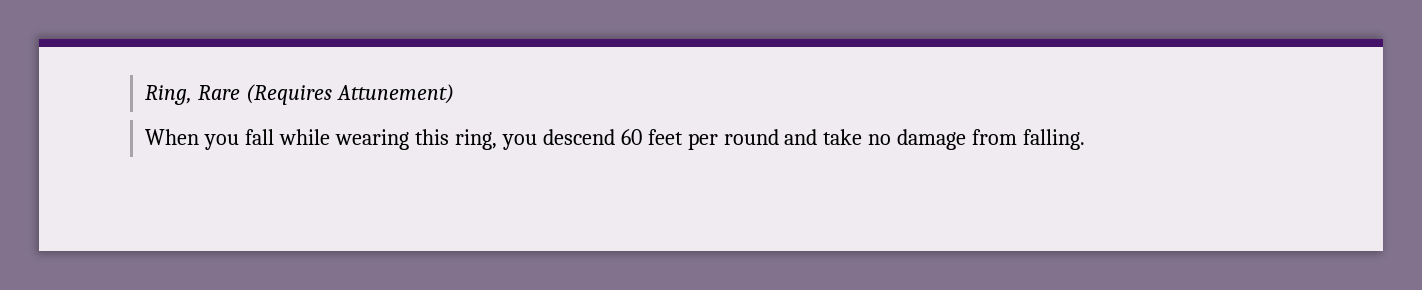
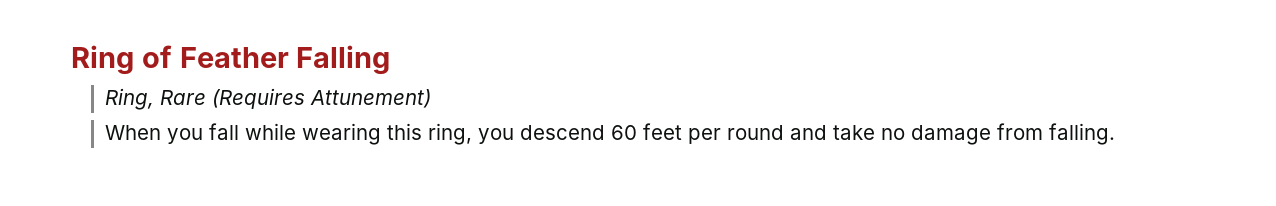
(145, 95) none -> [71,45,391,75] Ring of Feather Falling //

